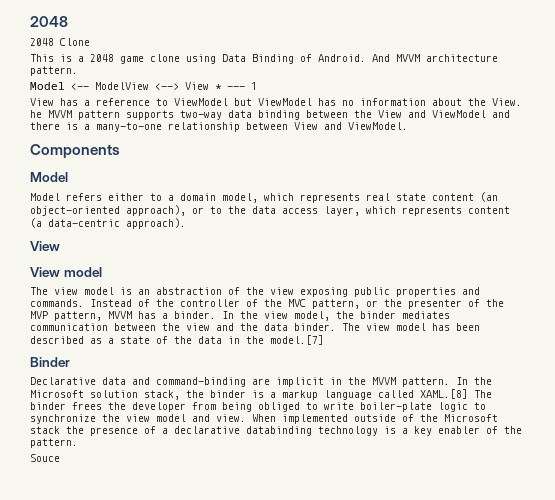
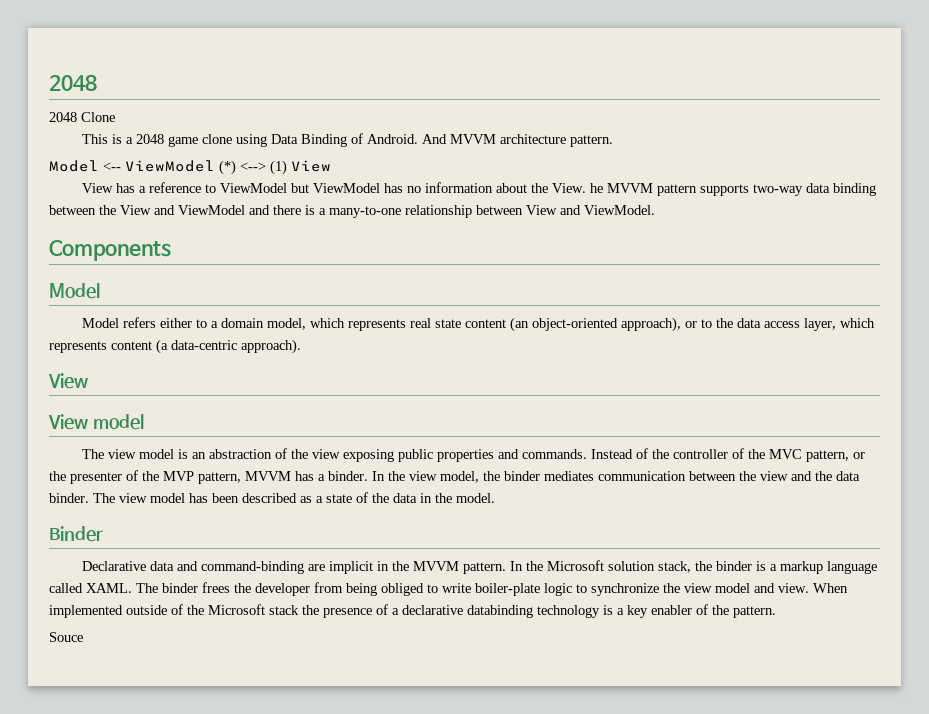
[95,82,257,90] ModelView <--> View * --- 1 -> [125,160,331,175] ViewModel (*) <--> (1) View
[270,335,324,345] model.[7] -> [456,493,495,503] model.
[420,389,468,399] XAML.[8] -> [86,583,132,593] XAML.

